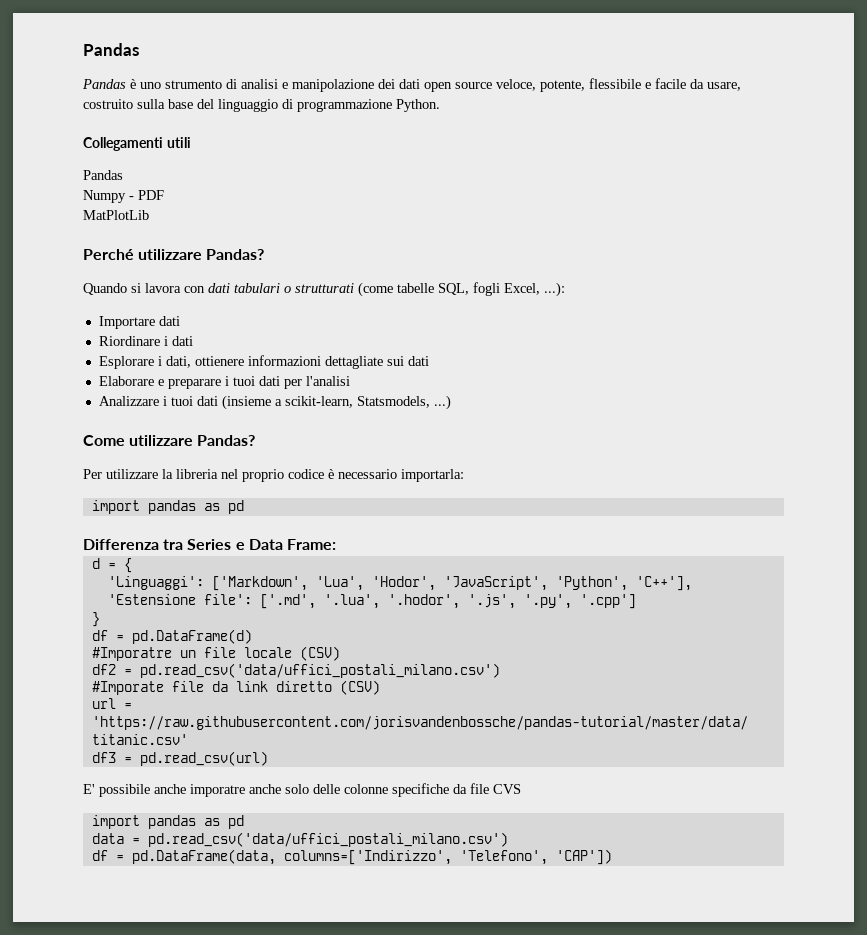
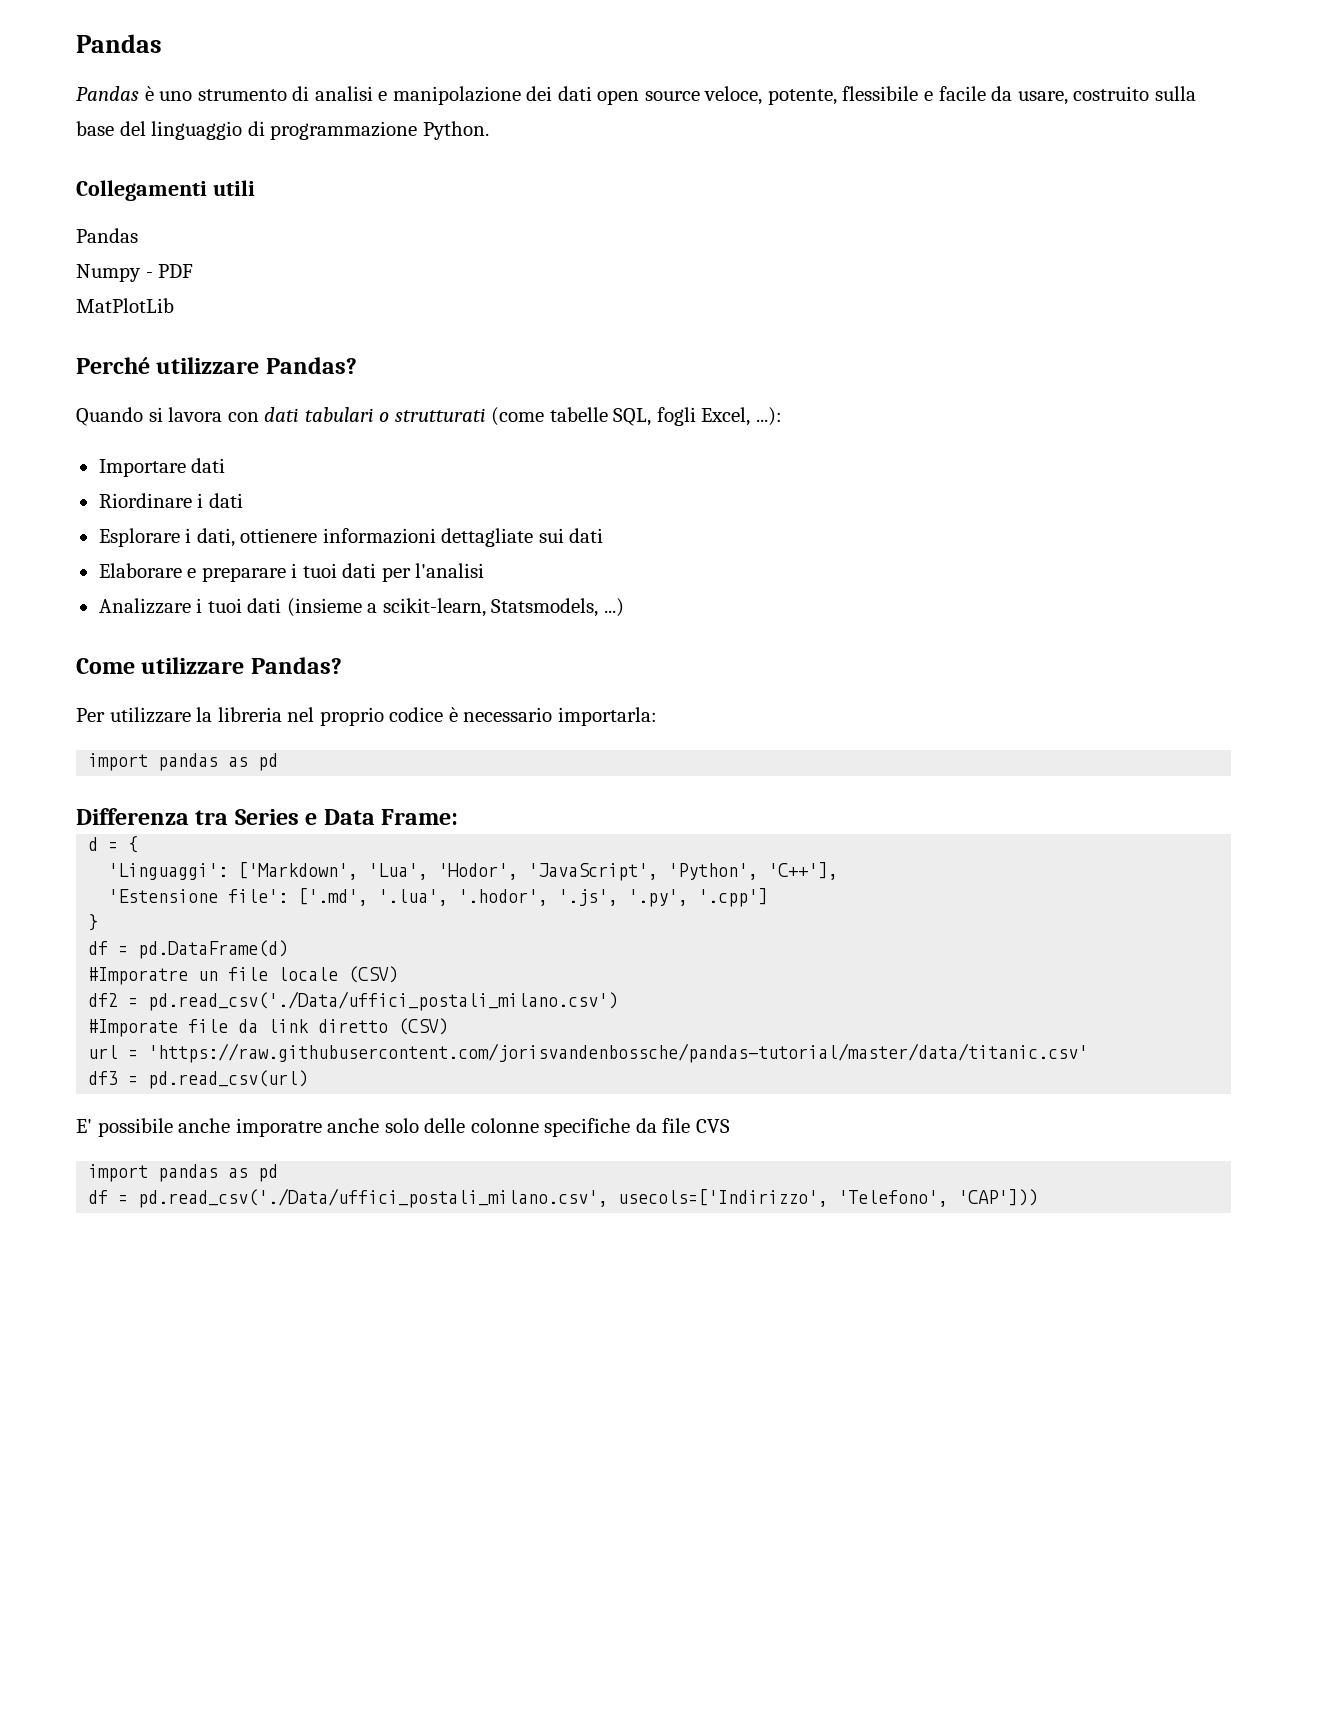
[139,663,500,678] pd.read_csv('data/uffici_postali_milano.csv') -> [148,991,619,1011] pd.read_csv('./Data/uffici_postali_milano.csv')
[91,832,508,847] [91,849,612,865] // data = pd.read_csv('data/uffici_postali_milano.csv') // df = pd.DataFrame(data, columns=['Indirizzo', 'Telefono', 'CAP']) -> [88,1188,1039,1208] // df = pd.read_csv('./Data/uffici_postali_milano.csv', usecols=['Indirizzo', 'Telefono', 'CAP']))

